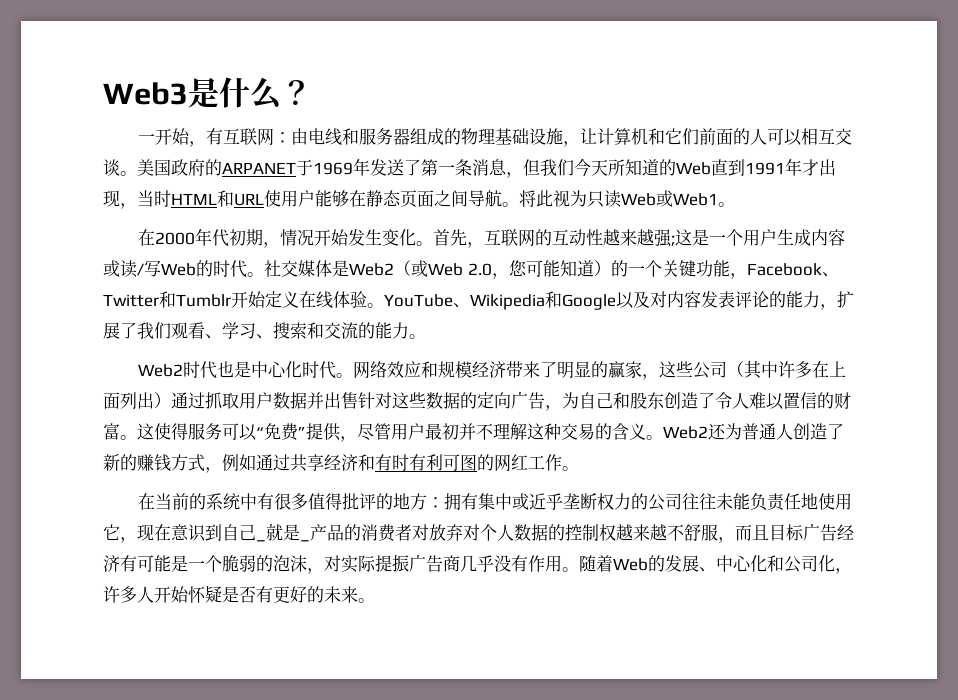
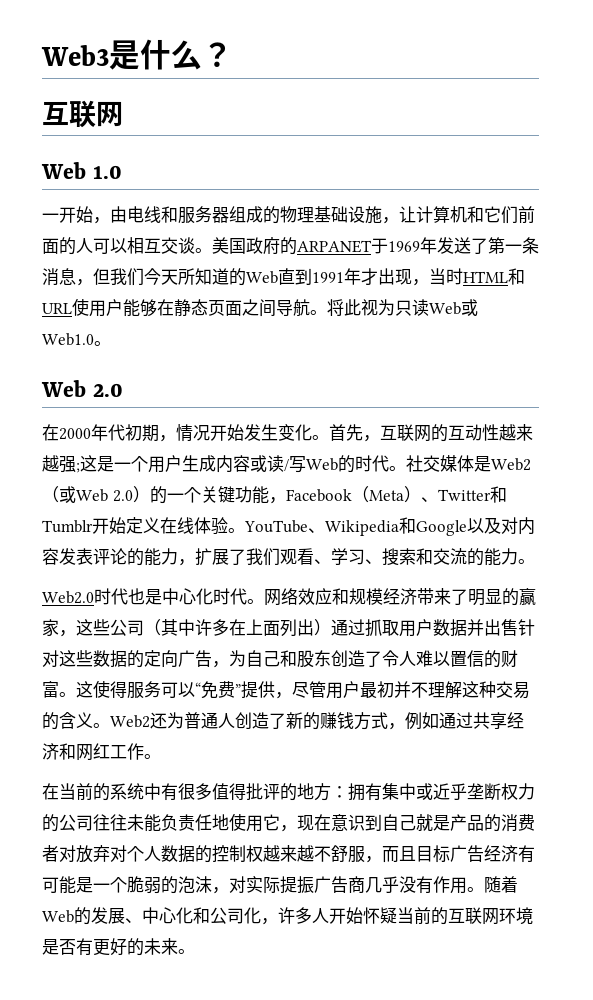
(312, 92) none -> [42,100,123,128] [41,162,122,179] // 互联网 // Web 1.0
[206,128,292,146] 有互联网： -> (110, 220) none
[673,193,735,207] Web1。 -> [42,333,111,346] [41,380,123,397] Web1.0。 // Web 2.0
[491,260,594,279] ，您可能知道 -> (133, 496) none
(822, 269) none -> [351,486,421,503] （Meta）
[138,364,184,377] Web2 -> [42,591,94,604] Web2.0
[375,454,494,471] 有时有利可图的 -> (76, 751) none
[256,523,310,542] _就是_ -> [416,814,450,831] 就是
(222, 594) none -> [397,907,533,925] 当前的互联网环境

